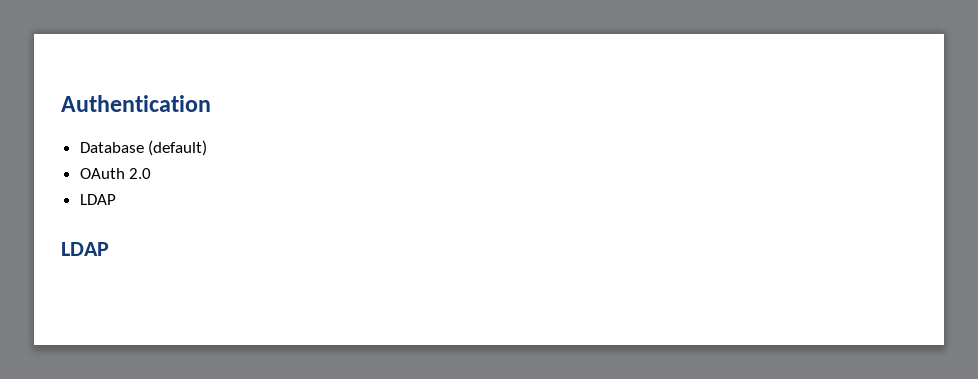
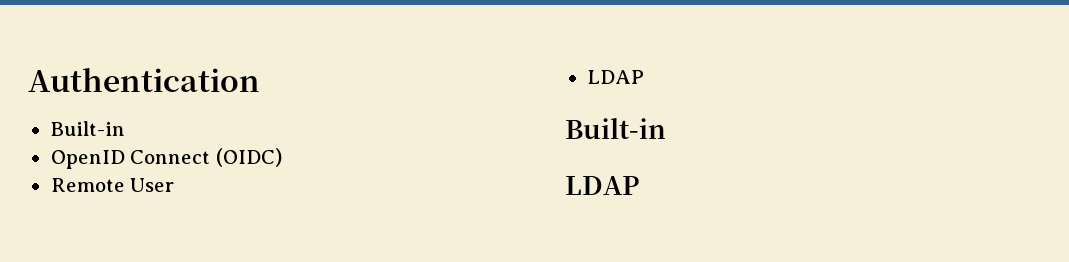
[79,140,208,156] [79,168,152,179] [79,194,116,205] Database (default) // OAuth 2.0 // LDAP -> [50,121,125,136] [50,148,282,169] [50,178,175,192] [587,70,644,84] [565,118,666,139] Built-in // OpenID Connect (OIDC) // Remote User // LDAP // Built-in

